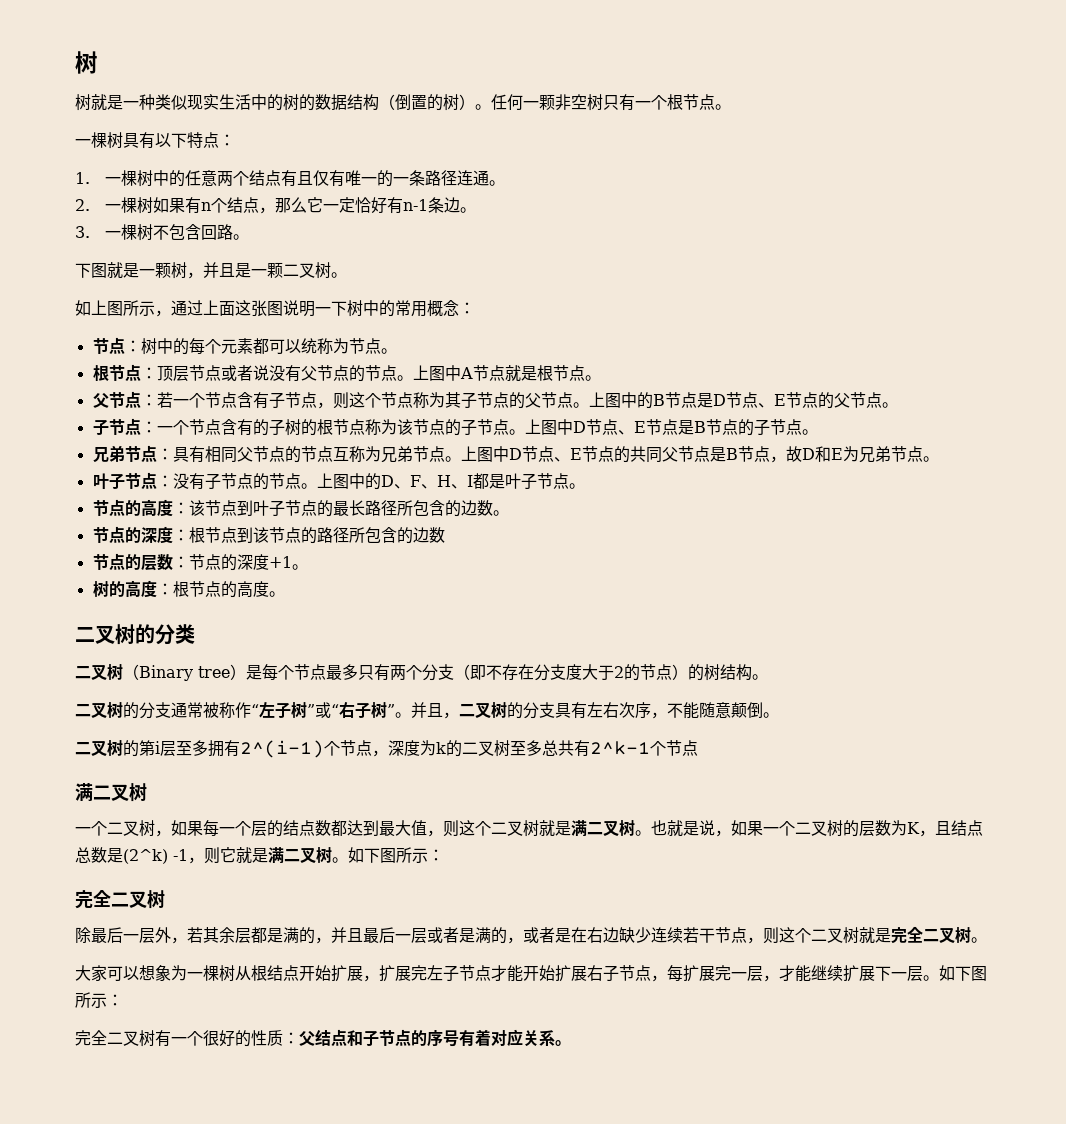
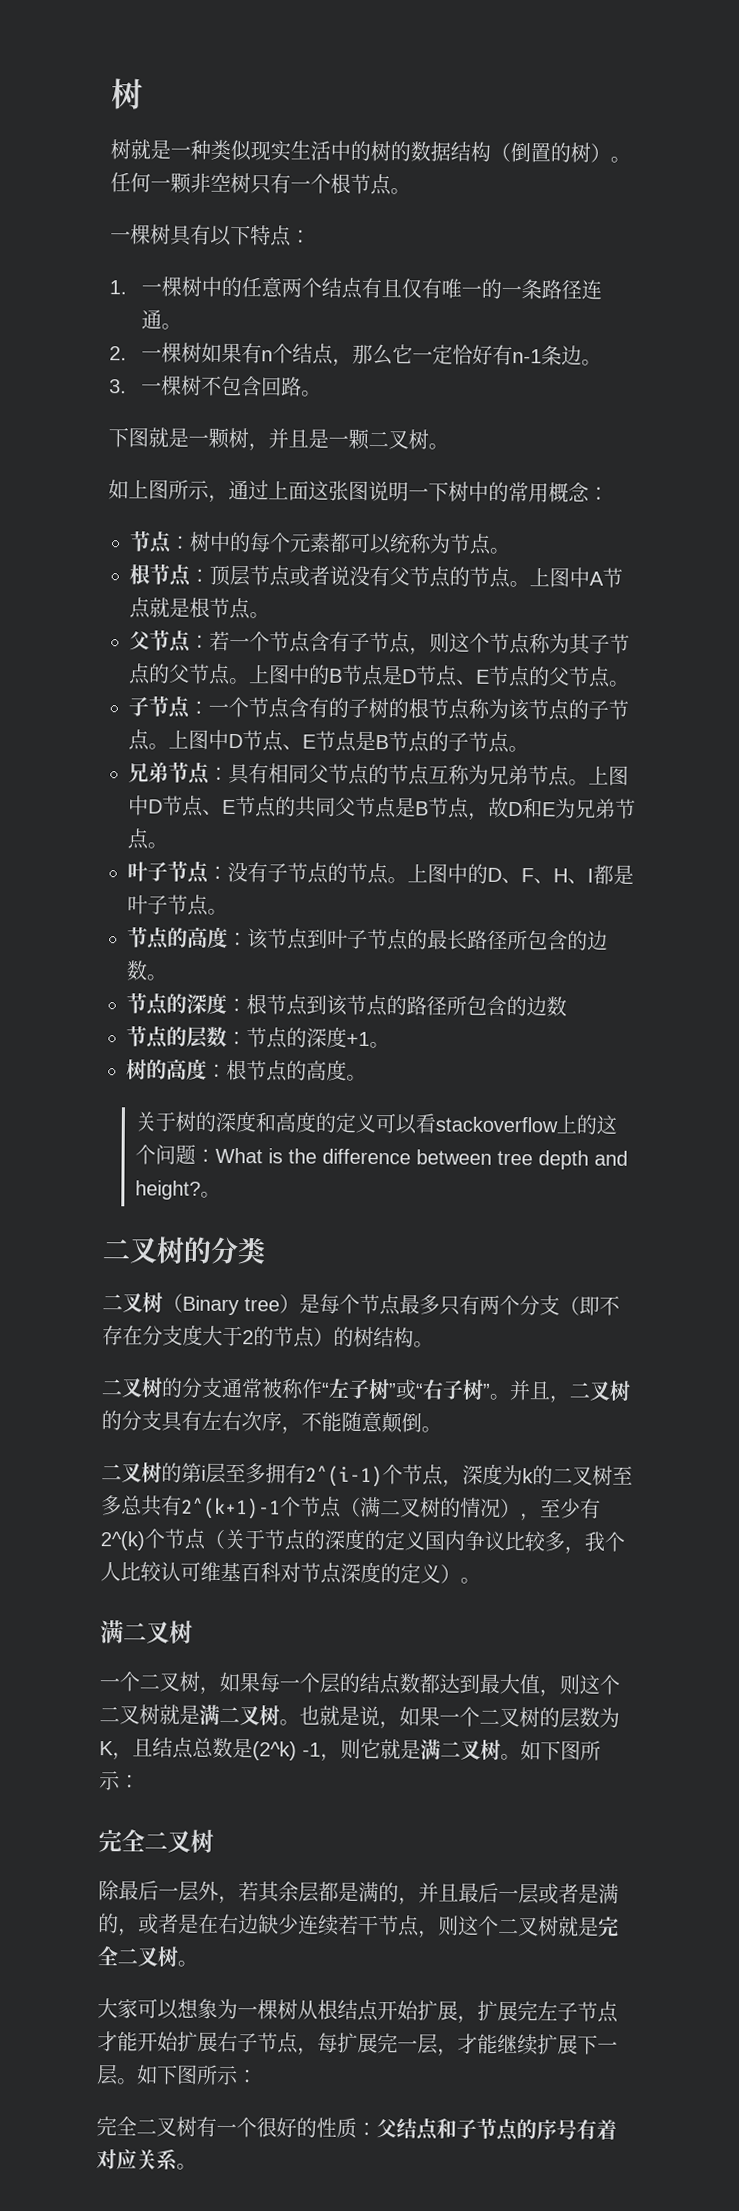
(285, 594) none -> [134,1111,617,1135] [134,1144,628,1170] [134,1180,221,1200] // 关于树的深度和高度的定义可以看stackoverflow上的这个问题：What is the difference between tree depth and height?。
[590,740,698,756] 2^k-1个节点 -> [181,1496,601,1522] [100,1528,625,1555] [100,1561,481,1584] 2^(k+1)-1个节点（满二叉树的情况），至少有2^(k)个节点（关于节点的深度的定义国内争议比较多，我个人比较认可维基百科对节点深度的定义）。

